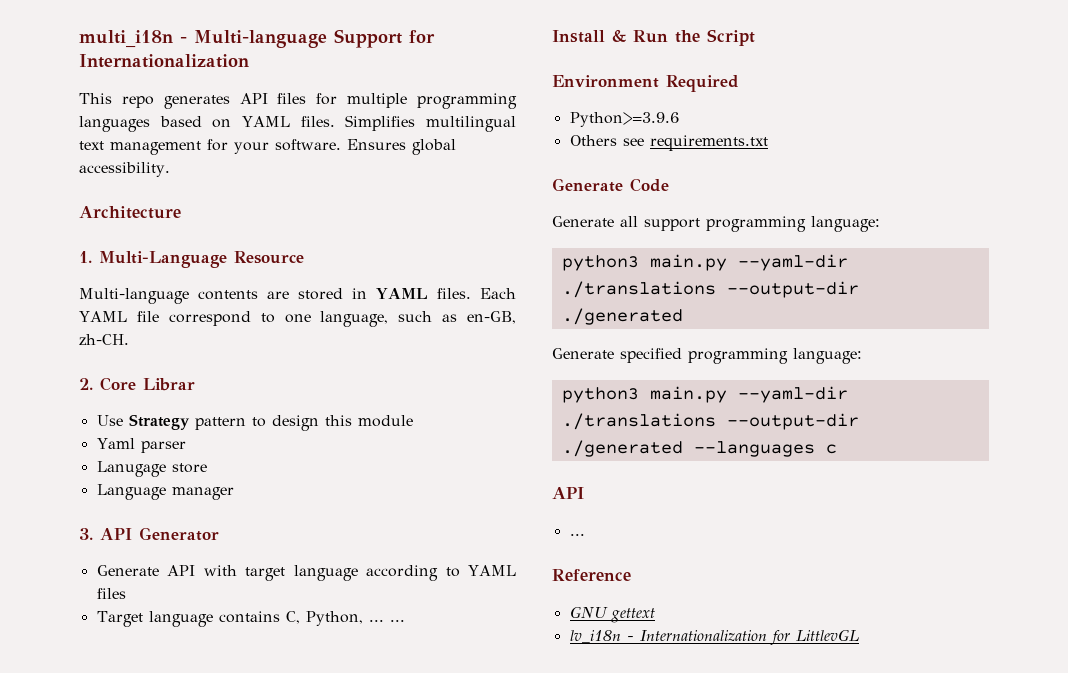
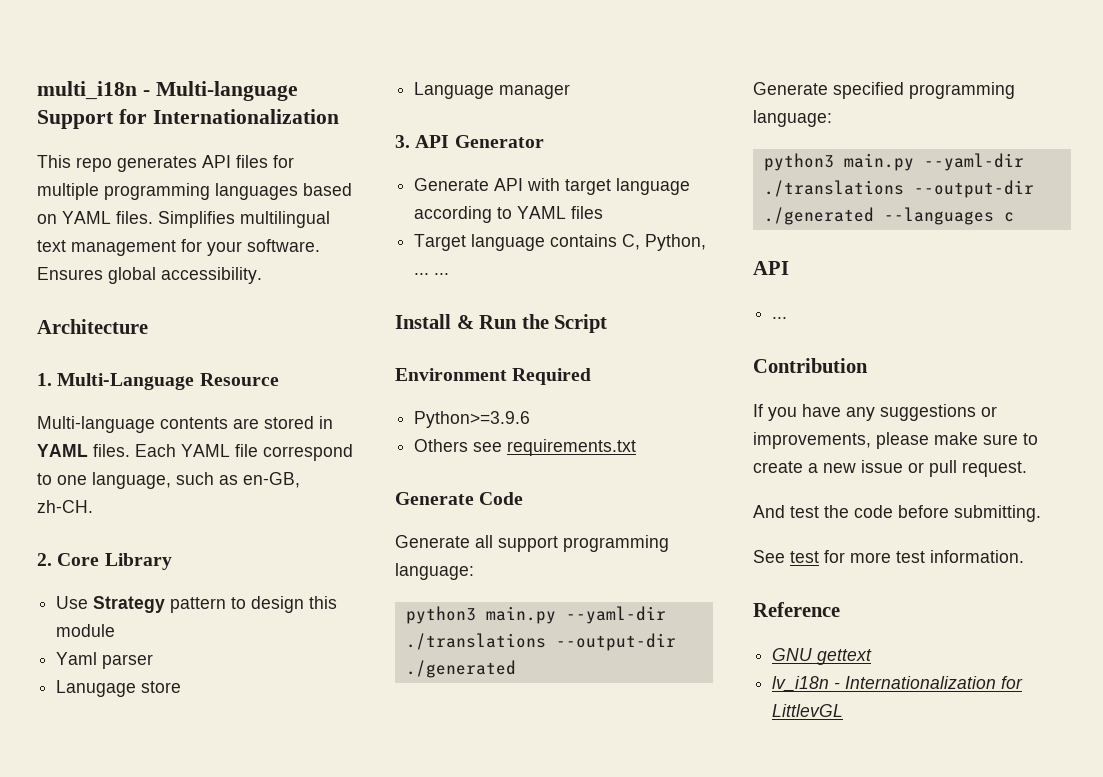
[143,378,195,391] Librar -> [104,553,172,570] Library
(585, 534) none -> [753,358,868,373] [753,404,997,421] [753,432,1038,449] [753,460,1027,477] [753,505,1041,522] [753,550,1024,563] // Contribution // If you have any suggestions or improvements, please make sure to create a new issue or pull request. // And test the code before submitting. // See test for more test information.

